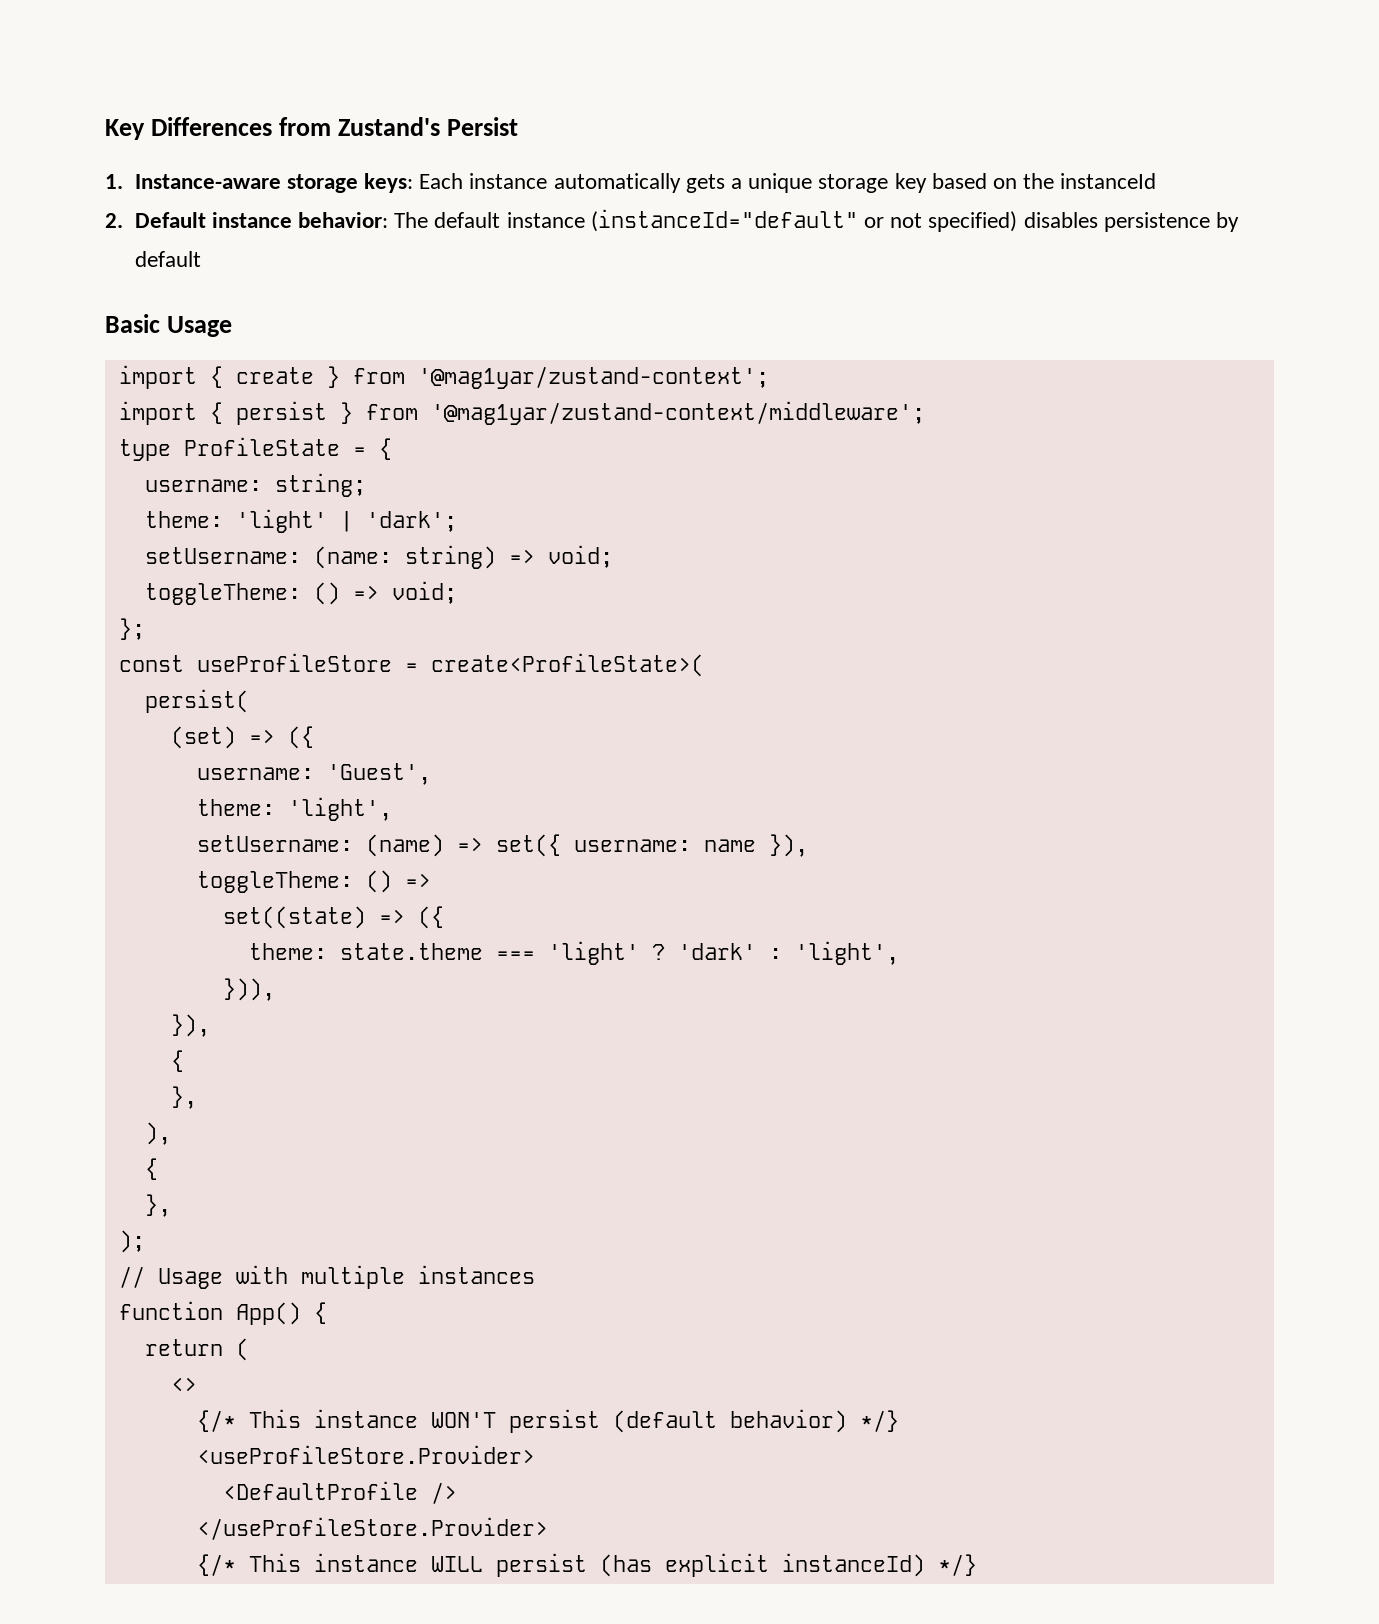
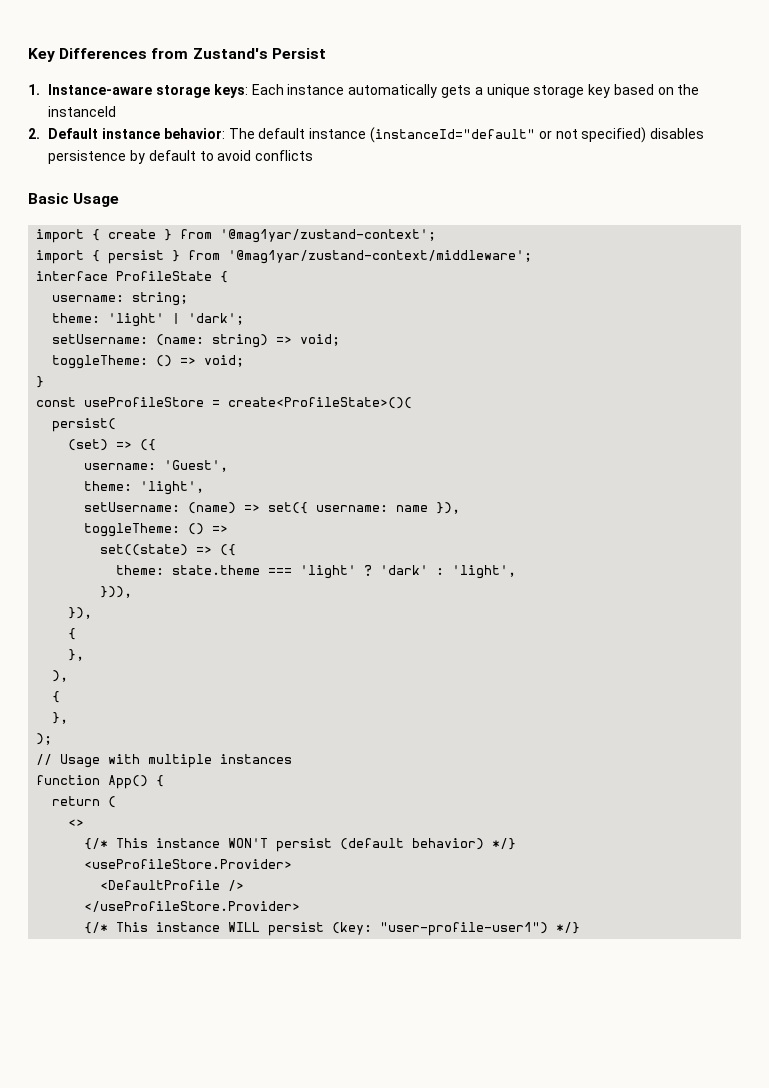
(201, 259) none -> [199,150,314,161] to avoid conflicts
[118,437,366,461] type ProfileState = -> [36,271,213,281] interface ProfileState
[118,618,145,640] }; -> [36,376,45,388] }
[430,653,704,677] create<ProfileState>( -> [228,397,413,409] create<ProfileState>()(
[599,1553,925,1577] (has explicit instanceId) -> [332,922,549,936] (key: "user-profile-user1")

